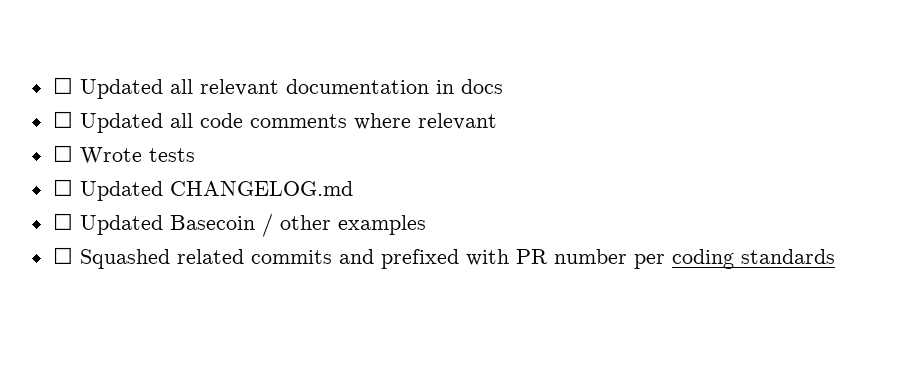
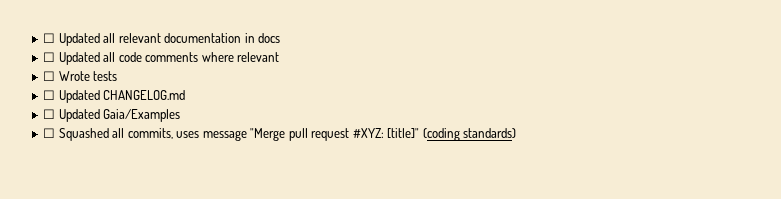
[169,213,426,237] [52,247,835,269] Basecoin / other examples // ☐ Squashed related commits and prefixed with PR number per coding standards -> [103,109,181,122] [43,128,517,141] Gaia/Examples // ☐ Squashed all commits, uses message "Merge pull request #XYZ: [title]" (coding standards)

